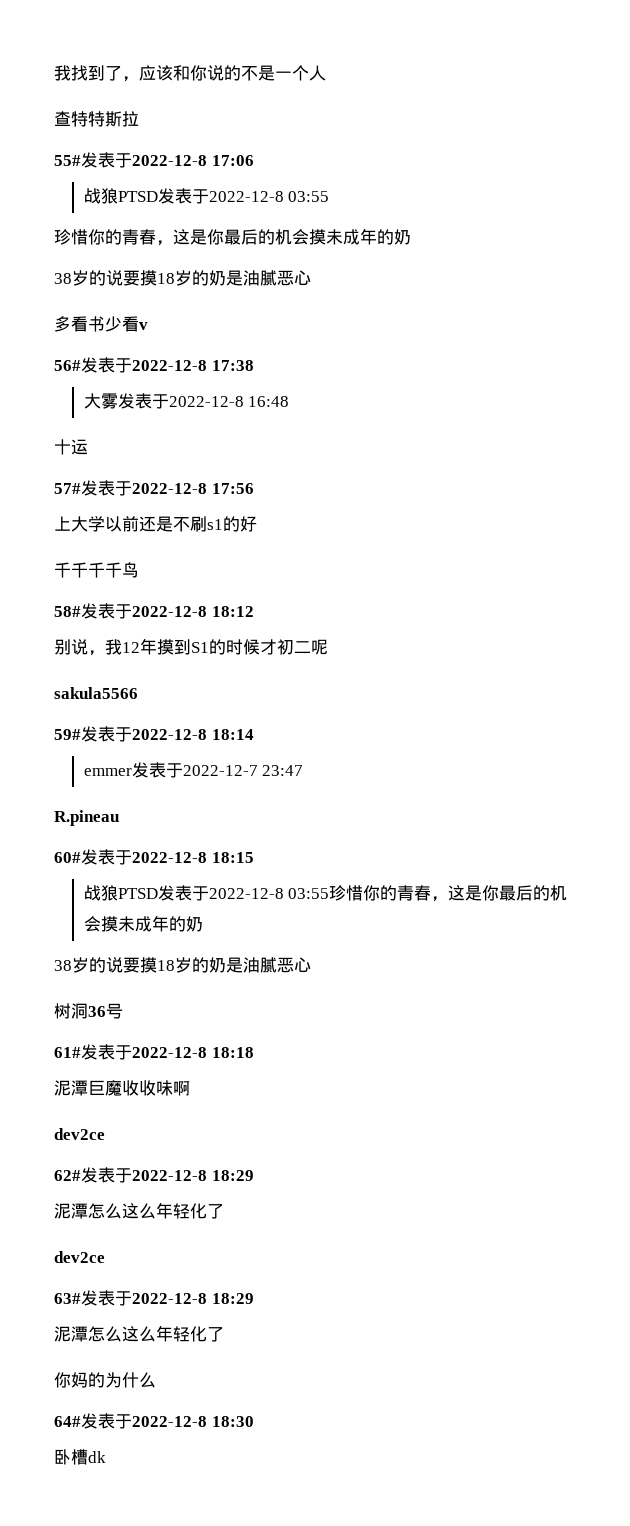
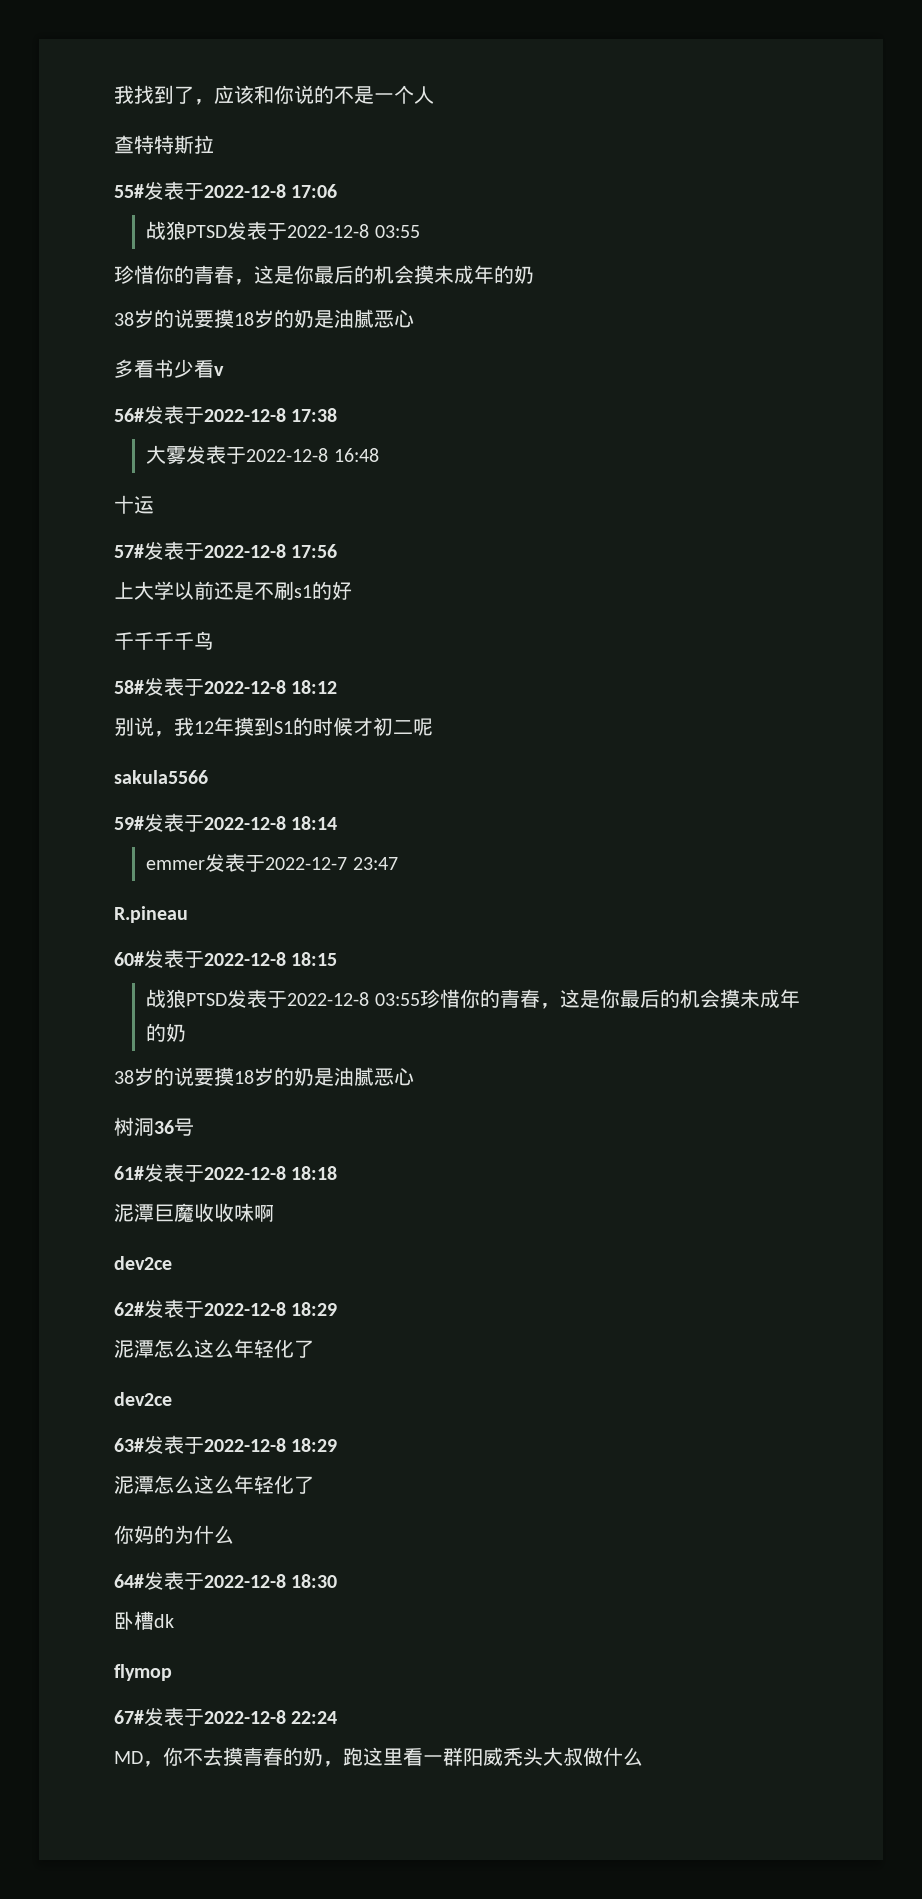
(106, 1457) none -> [114,1664,172,1681] [114,1707,338,1726] [114,1747,643,1767] // flymop // 67#发表于2022-12-8 22:24 // MD，你不去摸青春的奶，跑这里看一群阳威秃头大叔做什么

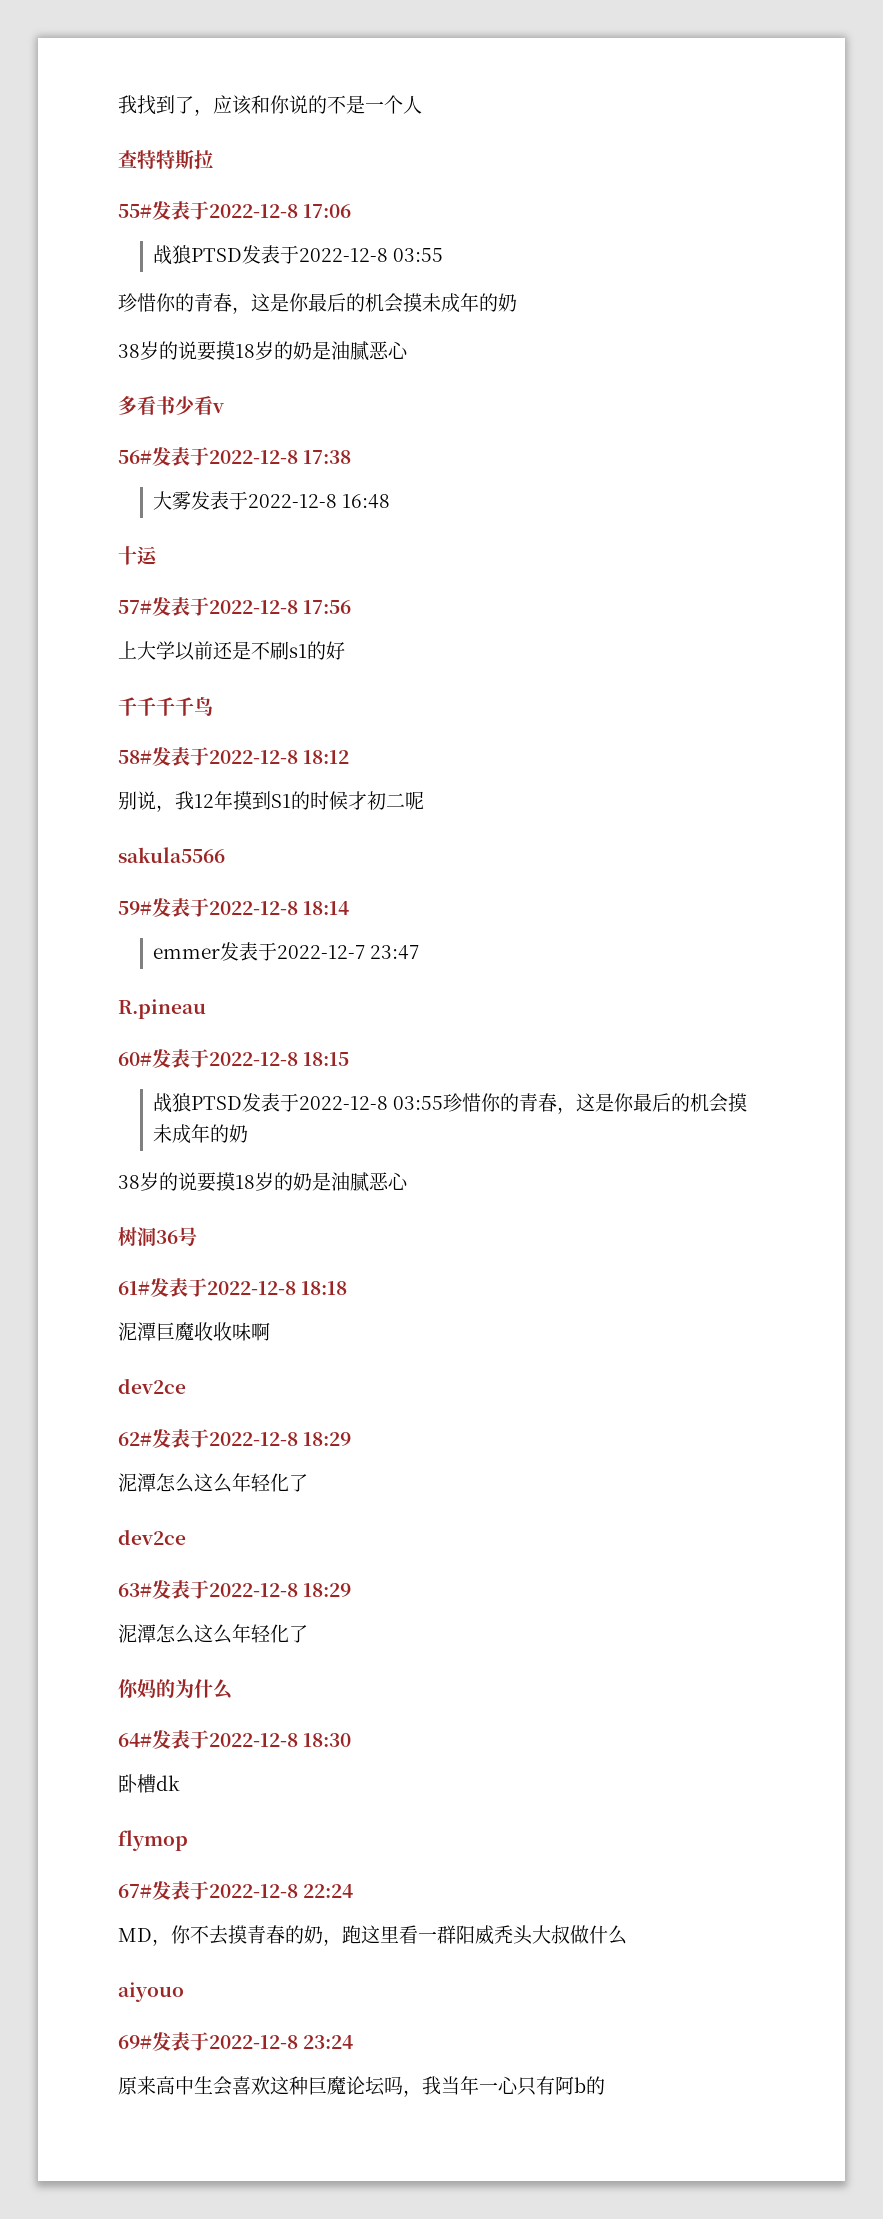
(643, 1756) none -> [118,1982,184,2002] [118,2032,354,2051] [118,2076,605,2097] // aiyouo // 69#发表于2022-12-8 23:24 // 原来高中生会喜欢这种巨魔论坛吗，我当年一心只有阿b的

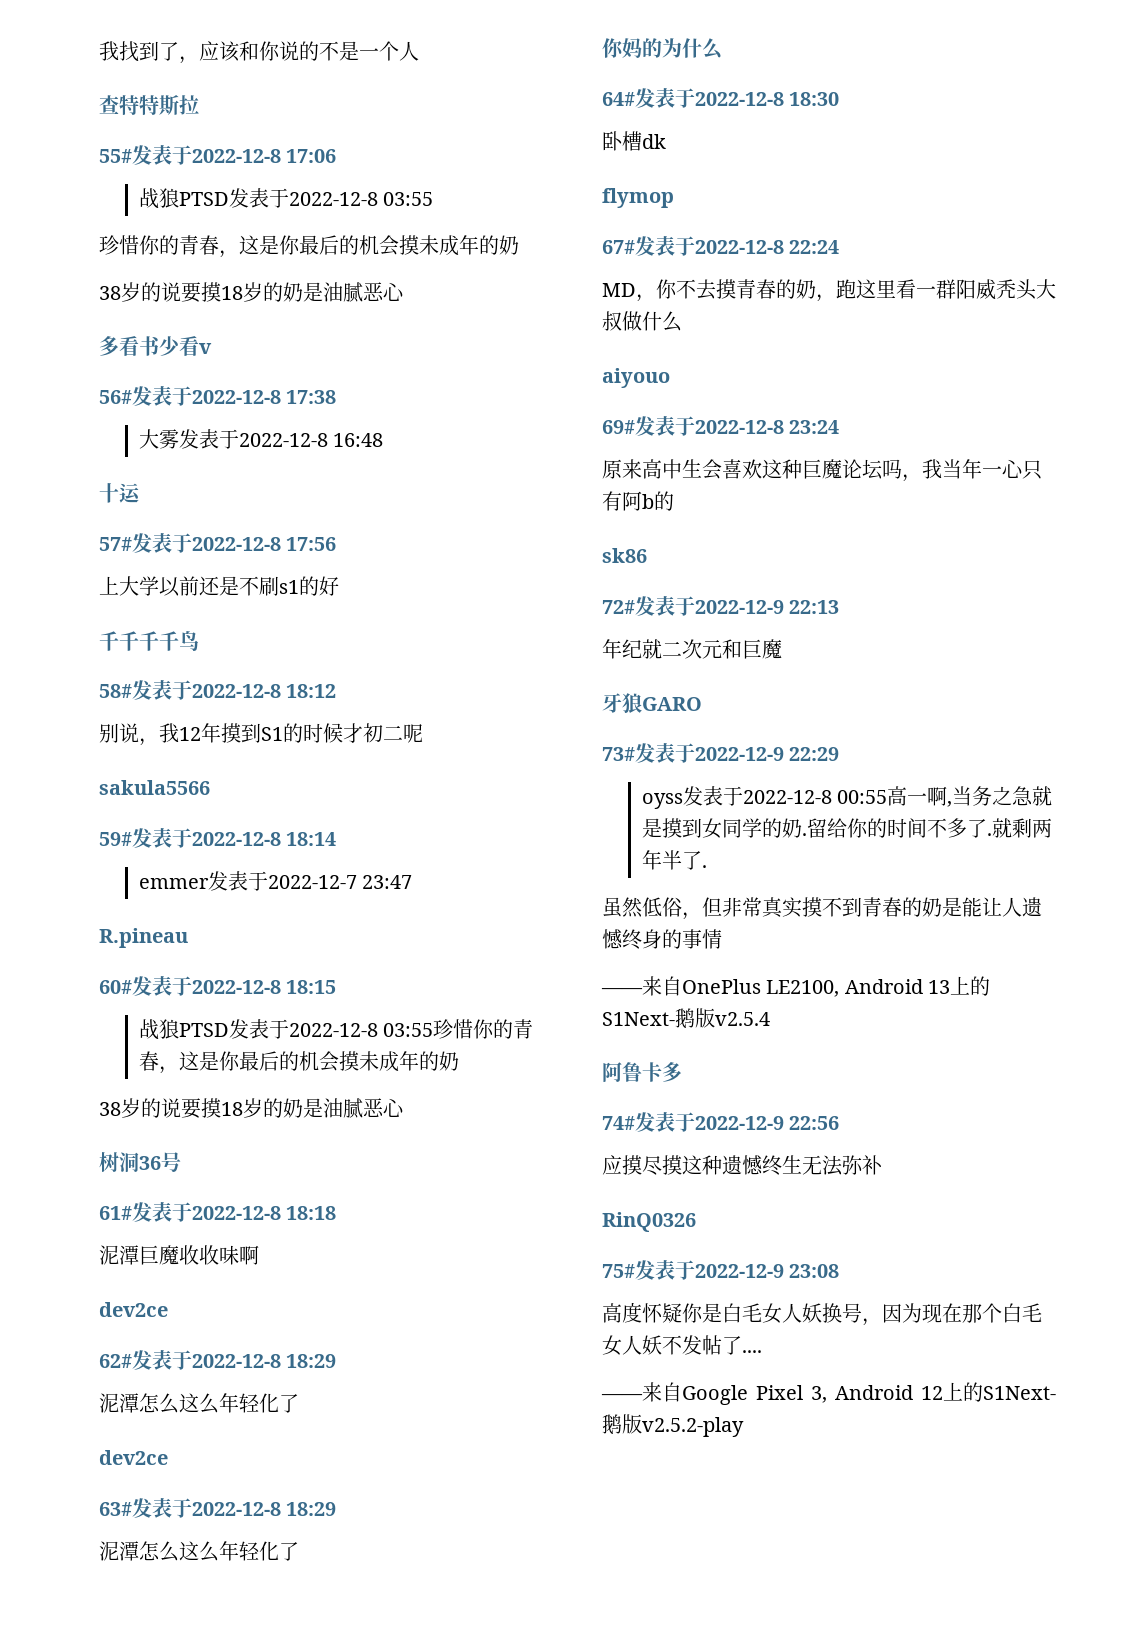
(605, 2085) none -> [602,548,647,563] [602,596,840,616] [602,639,782,659] [602,693,702,714] [602,743,840,763] [641,786,1053,809] [641,818,1052,839] [641,850,707,870] [602,897,1042,920] [602,929,722,950] [601,976,991,997] [602,1008,770,1029] [602,1062,682,1083] [602,1112,840,1132] [602,1155,882,1176] [602,1212,696,1232] [602,1260,840,1280] [602,1302,1042,1326] [602,1335,762,1356] [601,1382,1056,1405] [602,1414,744,1437] // sk86 // 72#发表于2022-12-9 22:13 // 年纪就二次元和巨魔 // 牙狼GARO // 73#发表于2022-12-9 22:29 // oyss发表于2022-12-8 00:55高一啊,当务之急就是摸到女同学的奶.留给你的时间不多了.就剩两年半了. // 虽然低俗，但非常真实摸不到青春的奶是能让人遗憾终身的事情 // ——来自OnePlus LE2100, Android 13上的S1Next-鹅版v2.5.4 // 阿鲁卡多 // 74#发表于2022-12-9 22:56 // 应摸尽摸这种遗憾终生无法弥补 // RinQ0326 // 75#发表于2022-12-9 23:08 // 高度怀疑你是白毛女人妖换号，因为现在那个白毛女人妖不发帖了.... // ——来自Google Pixel 3, Android 12上的S1Next-鹅版v2.5.2-play

